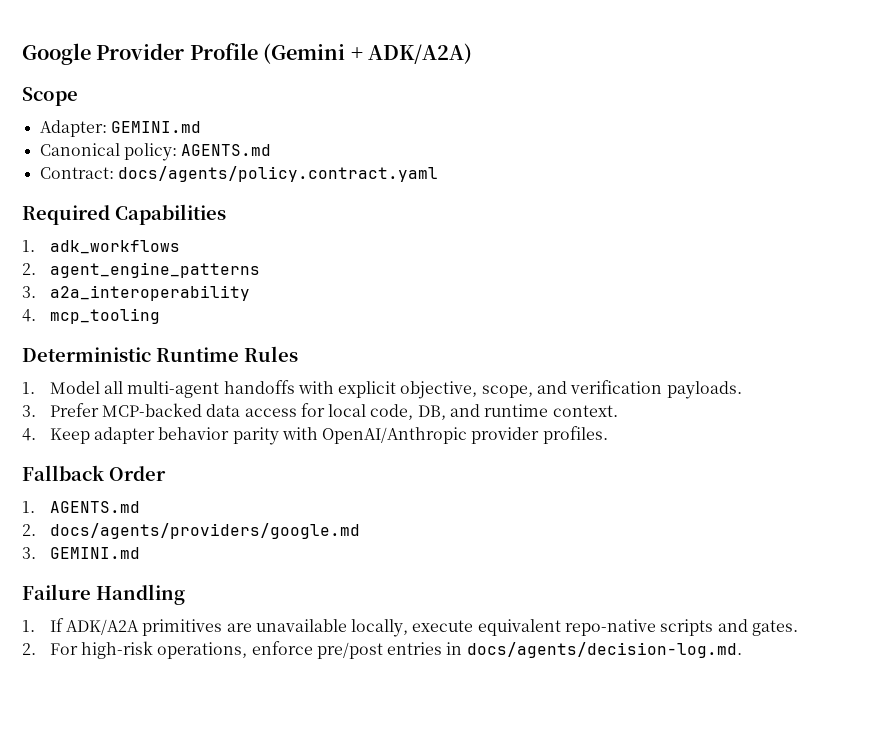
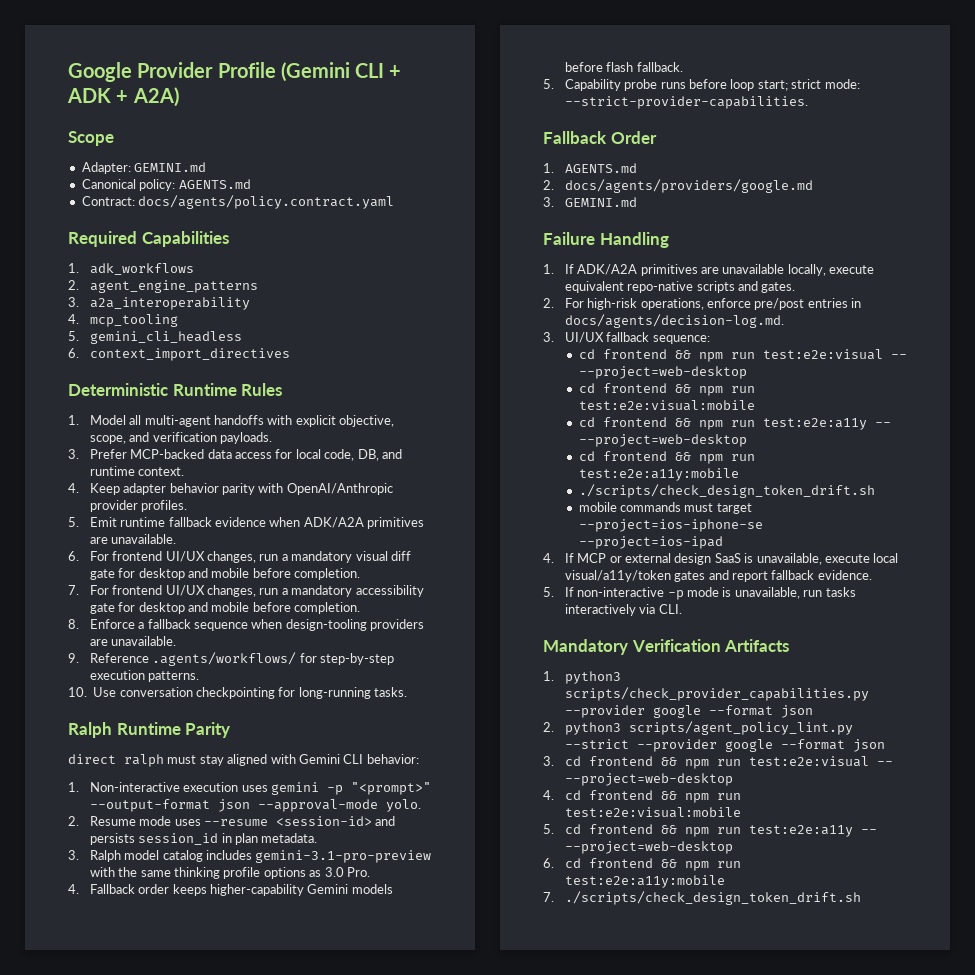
[350,43,472,64] + ADK/A2A) -> [355,63,402,78] [67,87,179,107] CLI + ADK + A2A)
(160, 316) none -> [68,331,242,344] [68,348,290,361] // 5. gemini_cli_headless // 6. context_import_directives
(608, 435) none -> [68,517,425,529] [89,534,177,544] [68,551,411,563] [89,568,361,580] [68,585,424,597] [89,602,361,614] [68,619,425,631] [89,636,177,646] [68,652,395,666] [89,670,200,682] [68,687,408,699] [68,722,231,738] [68,754,419,767] [68,782,432,795] [89,799,421,812] [68,816,396,826] [89,833,318,845] [68,850,432,863] [89,867,370,879] [68,884,393,896] [564,62,683,72] [543,79,860,91] [564,96,808,109] // 5. Emit runtime fallback evidence when ADK/A2A primitives are unavailable. // 6. For frontend UI/UX changes, run a mandatory visual diff gate for desktop and mobile before completion. // 7. For frontend UI/UX changes, run a mandatory accessibility gate for desktop and mobile before completion. // 8. Enforce a fallback sequence when design-tooling providers are unavailable. // 9. Reference .agents/workflows/ for step-by-step execution patterns. // 10. Use conversation checkpointing for long-running tasks. // Ralph Runtime Parity // direct ralph must stay aligned with Gemini CLI behavior: // 1. Non-interactive execution uses gemini -p "<prompt>" --output-format json --approval-mode yolo. // 2. Resume mode uses --resume <session-id> and persists session_id in plan metadata. // 3. Ralph model catalog includes gemini-3.1-pro-preview with the same thinking profile options as 3.0 Pro. // 4. Fallback order keeps higher-capability Gemini models before flash fallback. // 5. Capability probe runs before loop start; strict mode: --strict-provider-capabilities.
(742, 650) none -> [543,332,710,344] [578,349,907,362] [578,366,747,379] [578,383,755,396] [578,400,755,411] [578,417,891,430] [578,434,747,447] [578,451,755,464] [578,468,739,481] [578,484,875,498] [578,502,752,514] [578,519,763,532] [578,536,723,549] [543,553,899,565] [564,570,872,582] [543,587,856,600] [564,604,682,616] [543,639,790,655] [543,671,621,684] [564,687,869,701] [564,705,813,718] [543,721,853,735] [564,739,885,752] [543,756,893,769] [564,773,733,786] [543,790,741,803] [564,807,741,818] [543,824,877,837] [564,841,733,854] [543,858,741,871] [564,875,725,888] [543,891,861,905] // 3. UI/UX fallback sequence: // cd frontend && npm run test:e2e:visual -- --project=web-desktop // cd frontend && npm run test:e2e:visual:mobile // cd frontend && npm run test:e2e:a11y -- --project=web-desktop // cd frontend && npm run test:e2e:a11y:mobile // ./scripts/check_design_token_drift.sh // mobile commands must target --project=ios-iphone-se --project=ios-ipad // 4. If MCP or external design SaaS is unavailable, execute local visual/a11y/token gates and report fallback evidence. // 5. If non-interactive -p mode is unavailable, run tasks interactively via CLI. // Mandatory Verification Artifacts // 1. python3 scripts/check_provider_capabilities.py --provider google --format json // 2. python3 scripts/agent_policy_lint.py --strict --provider google --format json // 3. cd frontend && npm run test:e2e:visual -- --project=web-desktop // 4. cd frontend && npm run test:e2e:visual:mobile // 5. cd frontend && npm run test:e2e:a11y -- --project=web-desktop // 6. cd frontend && npm run test:e2e:a11y:mobile // 7. ./scripts/check_design_token_drift.sh

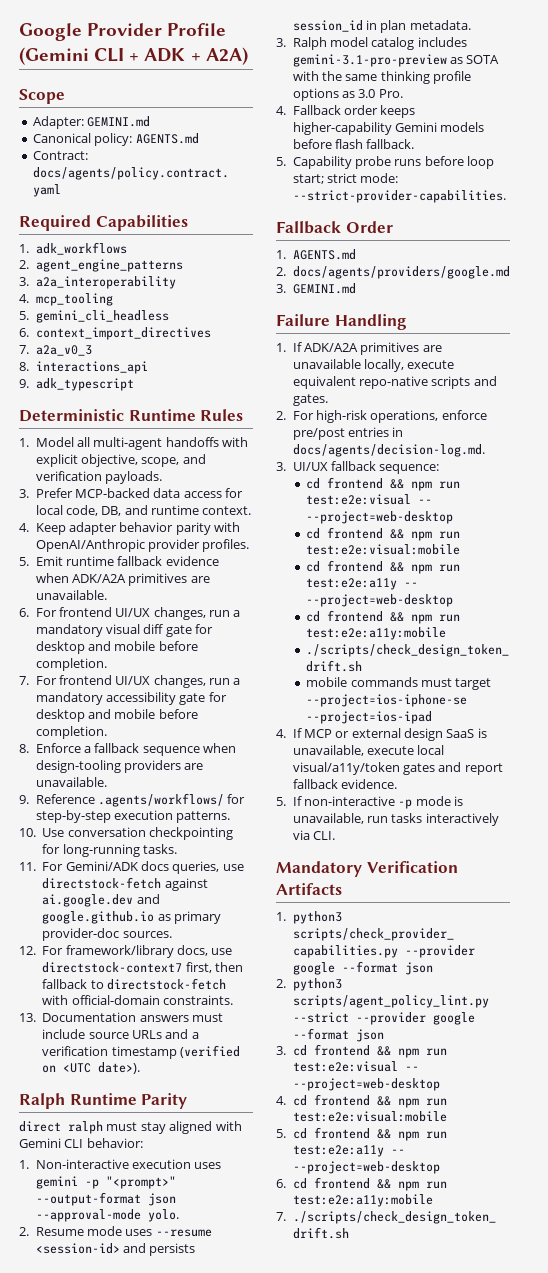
(290, 354) none -> [19,345,92,356] [19,361,148,374] [19,378,134,391] // 7. a2a_v0_3 // 8. interactions_api // 9. adk_typescript
(408, 692) none -> [19,861,244,874] [42,877,208,891] [42,894,160,907] [42,911,221,924] [42,928,172,941] [19,945,233,958] [42,962,243,973] [42,978,226,990] [42,995,233,1005] [19,1012,223,1022] [42,1029,199,1039] [42,1045,240,1059] [42,1062,141,1074] // 11. For Gemini/ADK docs queries, use directstock-fetch against ai.google.dev and google.github.io as primary provider-doc sources. // 12. For framework/library docs, use directstock-context7 first, then fallback to directstock-fetch with official-domain constraints. // 13. Documentation answers must include source URLs and a verification timestamp (verified on <UTC date>).
(432, 856) none -> [449,55,500,64] as SOTA

